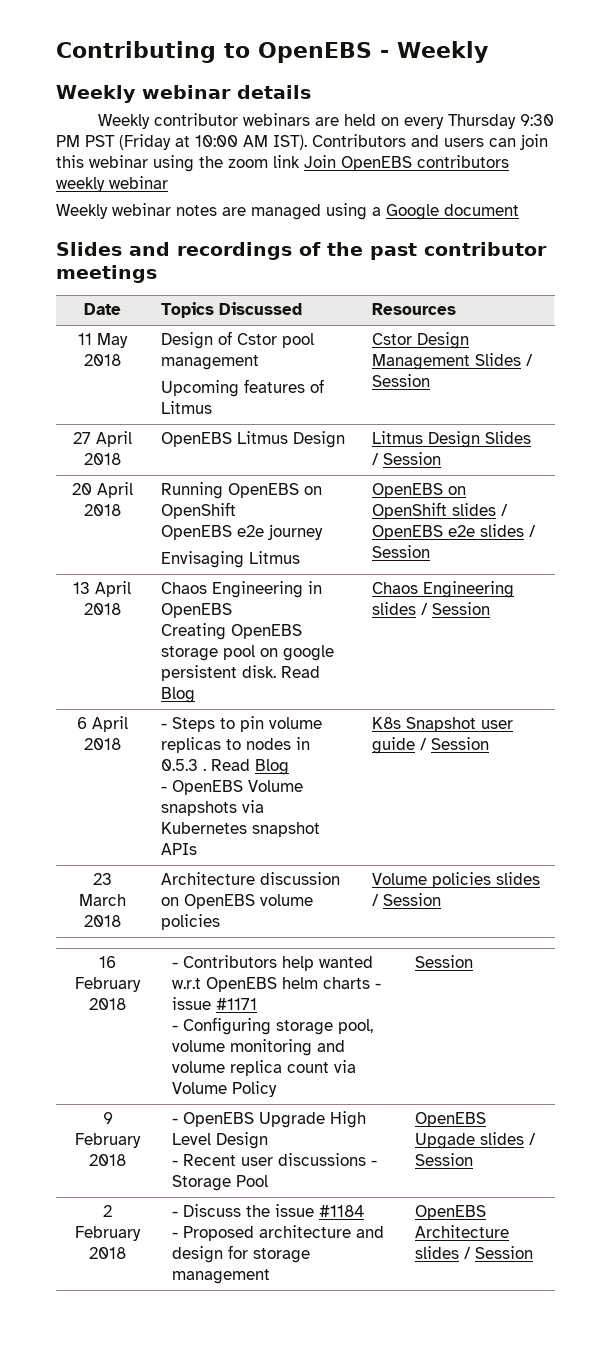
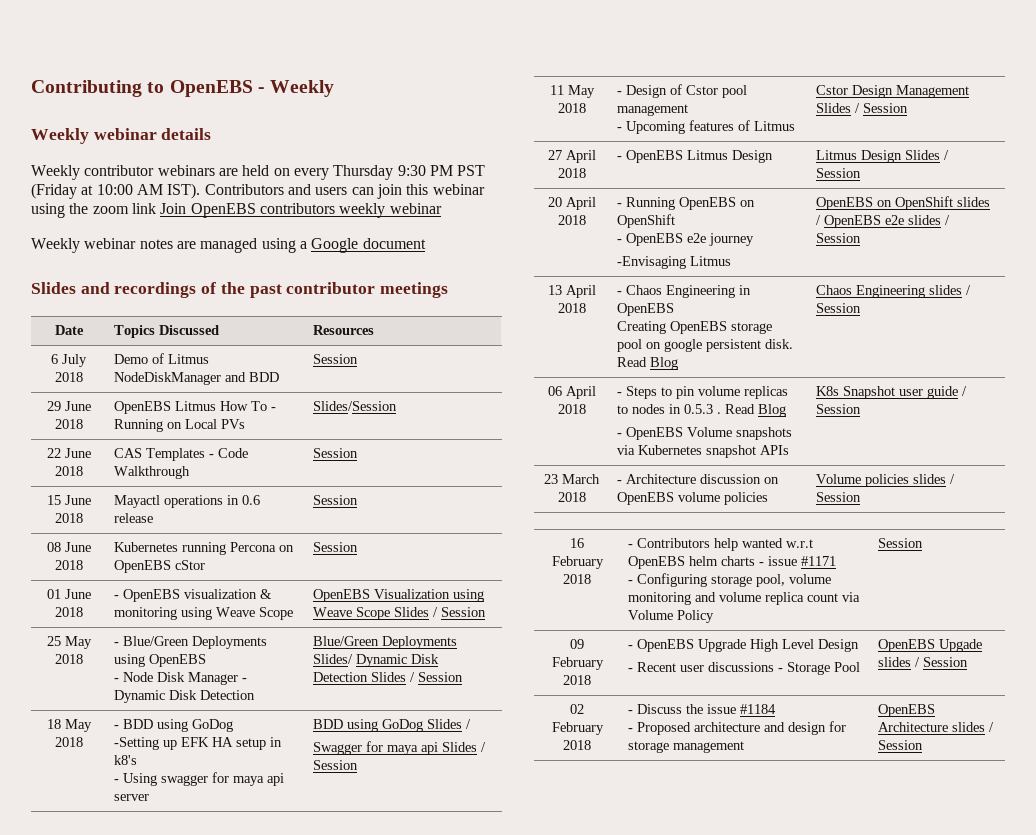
(456, 309) none -> [51,354,87,367] [54,372,83,382] [114,353,210,364] [114,372,280,385] [313,354,359,364] [46,401,91,411] [54,419,83,429] [114,401,277,414] [114,419,246,432] [313,401,398,411] [46,448,91,458] [54,466,83,476] [114,448,249,461] [114,466,191,479] [313,448,359,458] [46,495,91,505] [54,513,83,523] [114,495,261,508] [114,513,154,523] [313,495,359,505] [46,542,91,552] [54,560,83,570] [114,542,295,555] [114,560,206,573] [313,542,359,552] [46,589,91,599] [54,607,83,617] [114,589,273,602] [114,607,294,620] [313,589,485,602] [313,607,487,620] [46,636,92,649] [54,654,83,664] [114,636,268,649] [114,654,207,667] [114,672,248,685] [114,690,256,703] [313,636,458,649] [313,654,440,667] [313,672,464,682] [46,719,92,732] [54,737,83,747] [114,719,234,732] [114,737,283,750] [114,755,138,765] [114,772,285,786] [114,794,150,801] [313,719,472,732] [313,741,487,755] [313,760,359,770] // 6 July 2018 | Demo of Litmus NodeDiskManager and BDD | Session // 29 June 2018 | OpenEBS Litmus How To - Running on Local PVs | Slides/Session // 22 June 2018 | CAS Templates - Code Walkthrough | Session // 15 June 2018 | Mayactl operations in 0.6 release | Session // 08 June 2018 | Kubernetes running Percona on OpenEBS cStor | Session // 01 June 2018 | - OpenEBS visualization & monitoring using Weave Scope | OpenEBS Visualization using Weave Scope Slides / Session // 25 May 2018 | - Blue/Green Deployments using OpenEBS // - Node Disk Manager - Dynamic Disk Detection | Blue/Green Deployments Slides/ Dynamic Disk Detection Slides / Session // 18 May 2018 | - BDD using GoDog // -Setting up EFK HA setup in k8's // - Using swagger for maya api server | BDD using GoDog Slides / // Swagger for maya api Slides / Session
(121, 360) none -> [617,91,623,95] -
(259, 362) none -> [617,127,623,131] -
(121, 459) none -> [617,156,623,160] -
(121, 510) none -> [617,203,623,207] -
(236, 510) none -> [617,239,623,243] -
[160,551,244,568] Envisaging -> [617,256,687,269] -Envisaging
(121, 609) none -> [617,291,623,295] -
[76,717,87,729] 6 -> [547,386,562,396] 06
(121, 921) none -> [617,480,623,484] -
[102,1112,113,1124] 9 -> [570,639,584,649] 09
[103,1205,112,1217] 2 -> [570,704,584,714] 02

